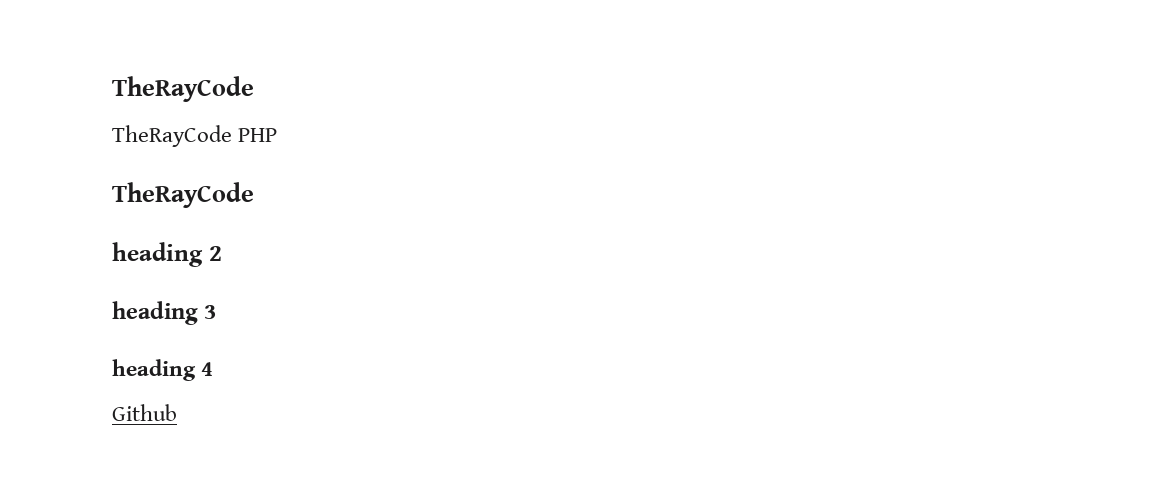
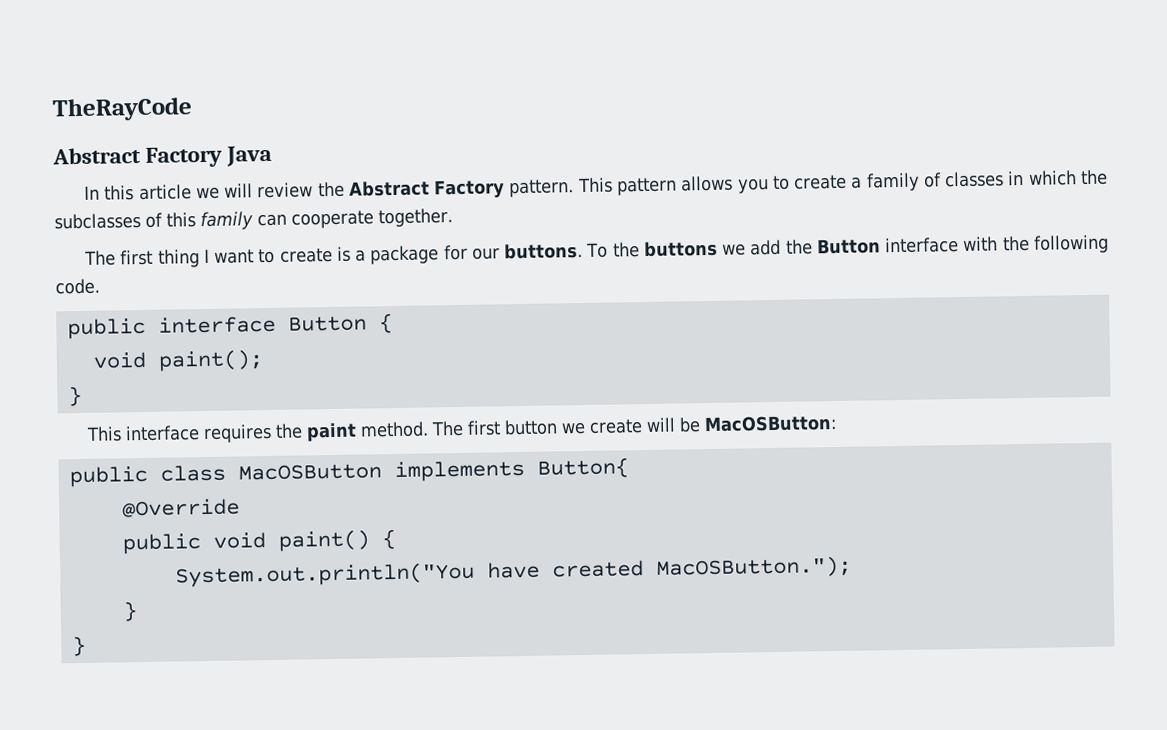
[112,76,254,102] [112,125,278,147] [112,182,254,208] [112,242,222,267] [112,301,217,325] [112,359,214,381] [112,404,177,421] TheRayCode // TheRayCode PHP // TheRayCode // heading 2 // heading 3 // heading 4 // Github -> [52,97,193,122] [52,145,273,168] [84,169,1108,201] [54,208,453,231] [84,234,1110,268] [55,278,100,295] [66,313,393,340] [92,349,264,372] [67,385,82,407] [86,414,838,444] [68,457,629,488] [121,498,240,518] [121,529,396,555] [174,555,852,588] [122,601,138,622] [71,635,86,657] TheRayCode // Abstract Factory Java // In this article we will review the Abstract Factory pattern. This pattern allows you to create a family of classes in which the subclasses of this family can cooperate together. // The first thing I want to create is a package for our buttons. To the buttons we add the Button interface with the following code. // public interface Button { // void paint(); // } // This interface requires the paint method. The first button we create will be MacOSButton: // public class MacOSButton implements Button{ // @Override // public void paint() { // System.out.println("You have created MacOSButton."); // } // }

